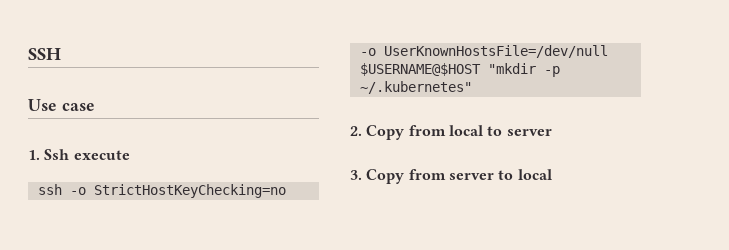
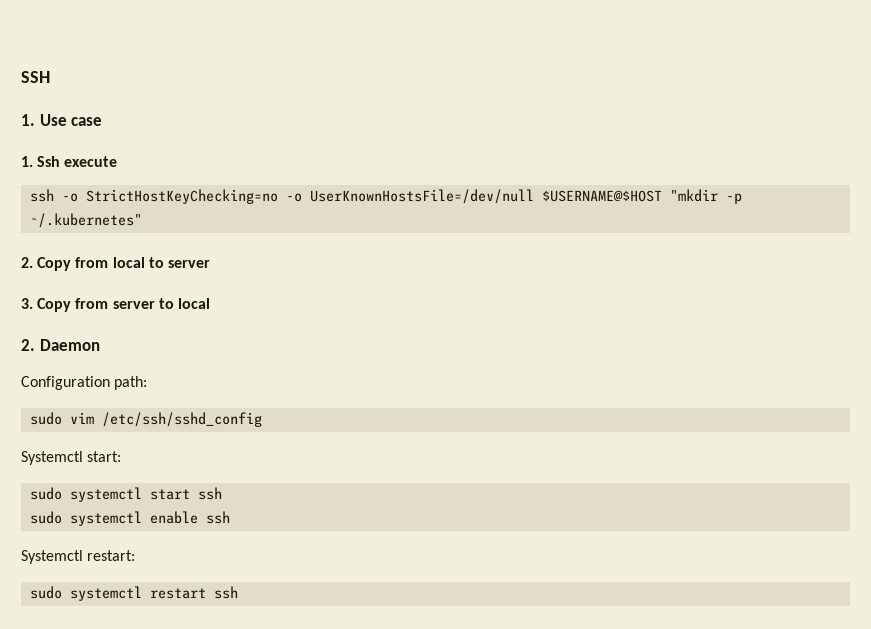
(61, 54) none -> [21,114,35,126] 1.
(552, 174) none -> [21,339,100,351] [21,376,148,390] [30,412,263,427] [21,451,122,465] [30,487,223,502] [30,511,231,526] [21,550,136,564] [30,586,239,601] // 2. Daemon // Configuration path: // sudo vim /etc/ssh/sshd_config // Systemctl start: // sudo systemctl start ssh // sudo systemctl enable ssh // Systemctl restart: // sudo systemctl restart ssh

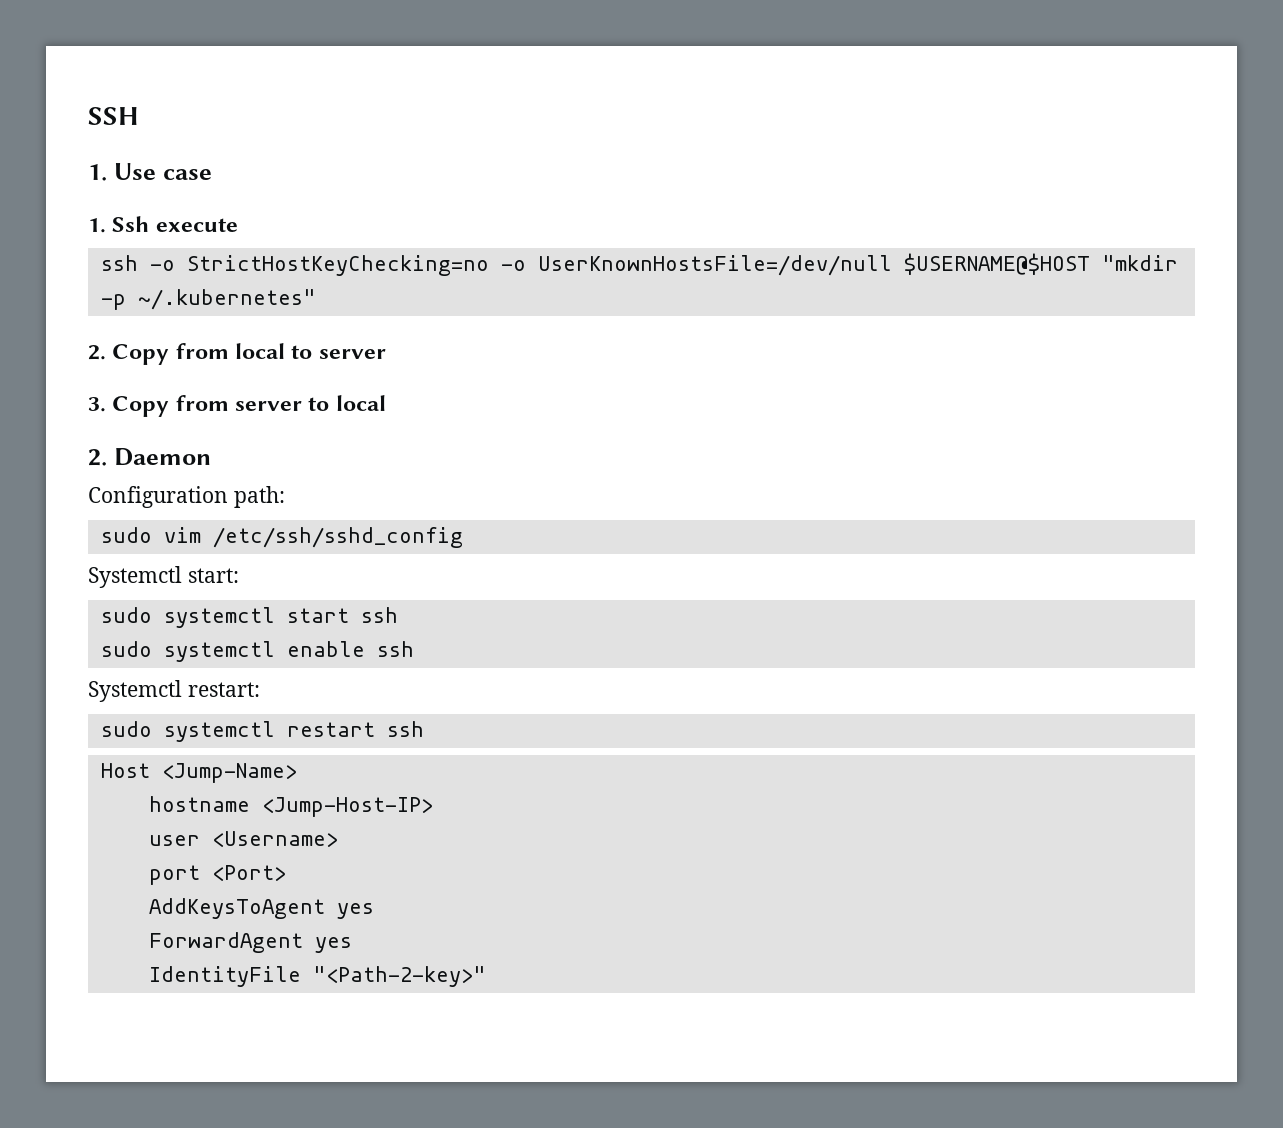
(239, 592) none -> [100,763,297,783] [148,796,433,817] [148,831,338,847] [148,865,286,885] [148,898,374,919] [148,932,352,953] [148,966,486,987] // Host <Jump-Name> // hostname <Jump-Host-IP> // user <Username> // port <Port> // AddKeysToAgent yes // ForwardAgent yes // IdentityFile "<Path-2-key>"

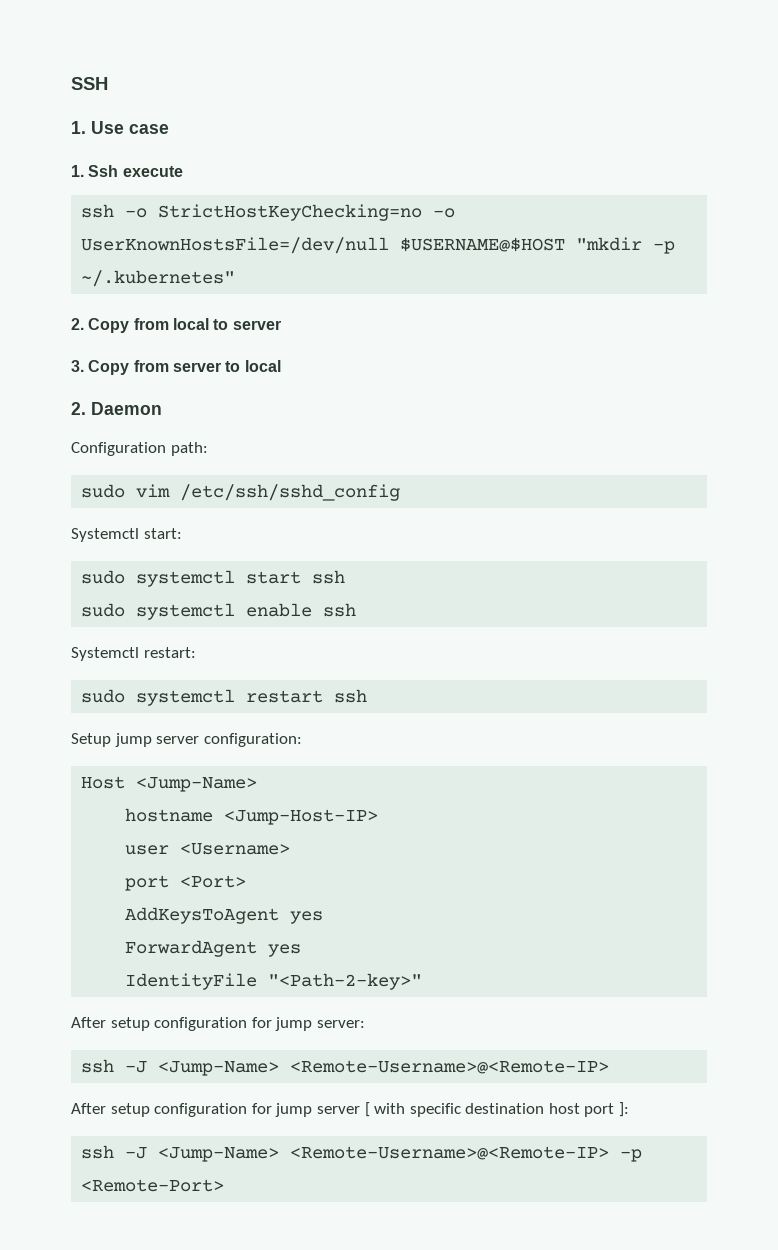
(424, 729) none -> [71,733,302,747] // Setup jump server configuration:
(486, 976) none -> [71,1017,365,1031] [81,1059,610,1076] [71,1102,630,1117] [81,1145,643,1162] [81,1179,225,1192] // After setup configuration for jump server: // ssh -J <Jump-Name> <Remote-Username>@<Remote-IP> // After setup configuration for jump server [ with specific destination host port ]: // ssh -J <Jump-Name> <Remote-Username>@<Remote-IP> -p <Remote-Port>

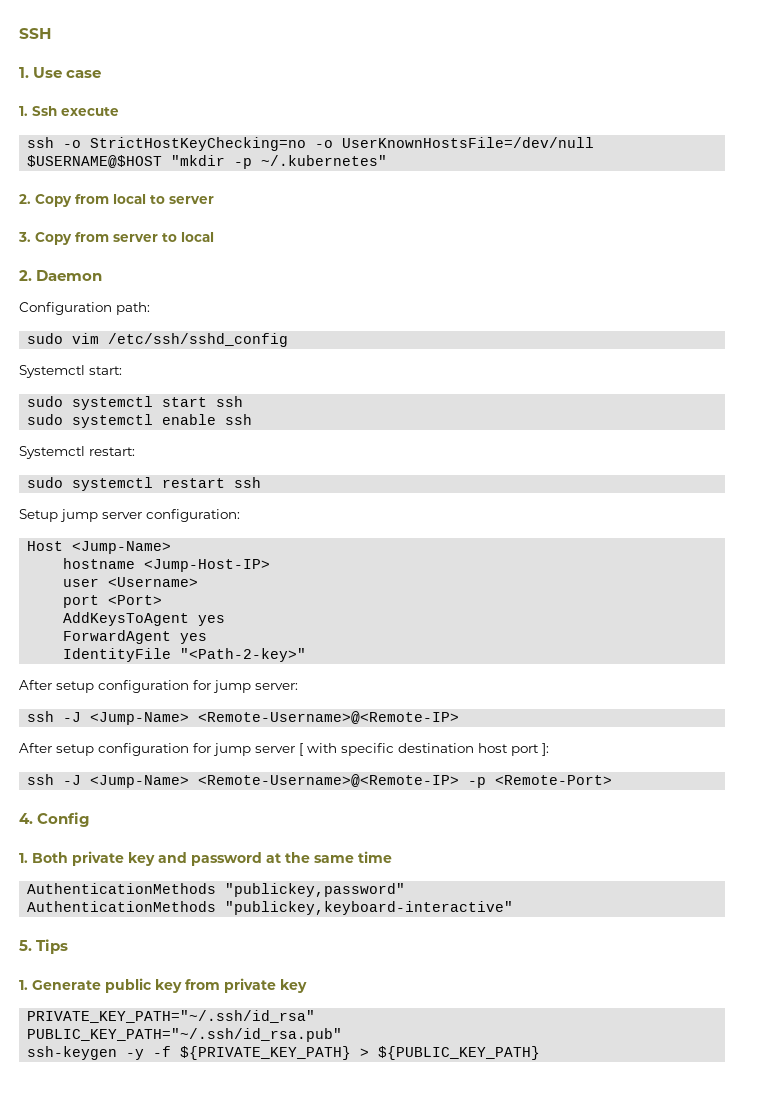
(225, 1185) none -> [19,812,91,827] [19,851,392,866] [27,883,406,897] [27,901,514,915] [19,939,69,954] [19,978,307,993] [27,1010,316,1023] [27,1028,343,1042] [27,1046,541,1060] // 4. Config // 1. Both private key and password at the same time // AuthenticationMethods "publickey,password" // AuthenticationMethods "publickey,keyboard-interactive" // 5. Tips // 1. Generate public key from private key // PRIVATE_KEY_PATH="~/.ssh/id_rsa" // PUBLIC_KEY_PATH="~/.ssh/id_rsa.pub" // ssh-keygen -y -f ${PRIVATE_KEY_PATH} > ${PUBLIC_KEY_PATH}

